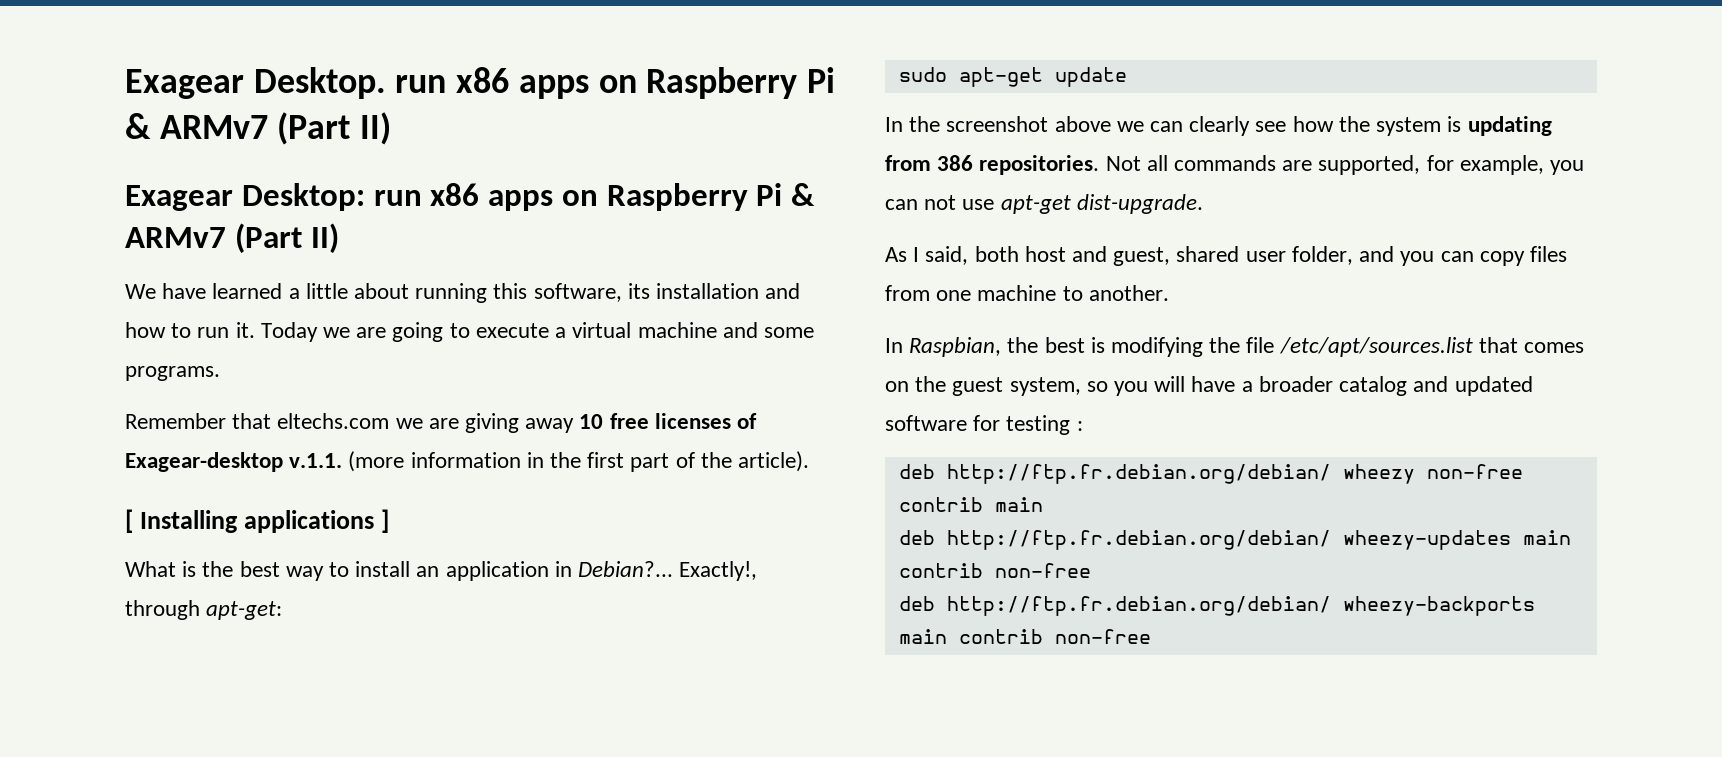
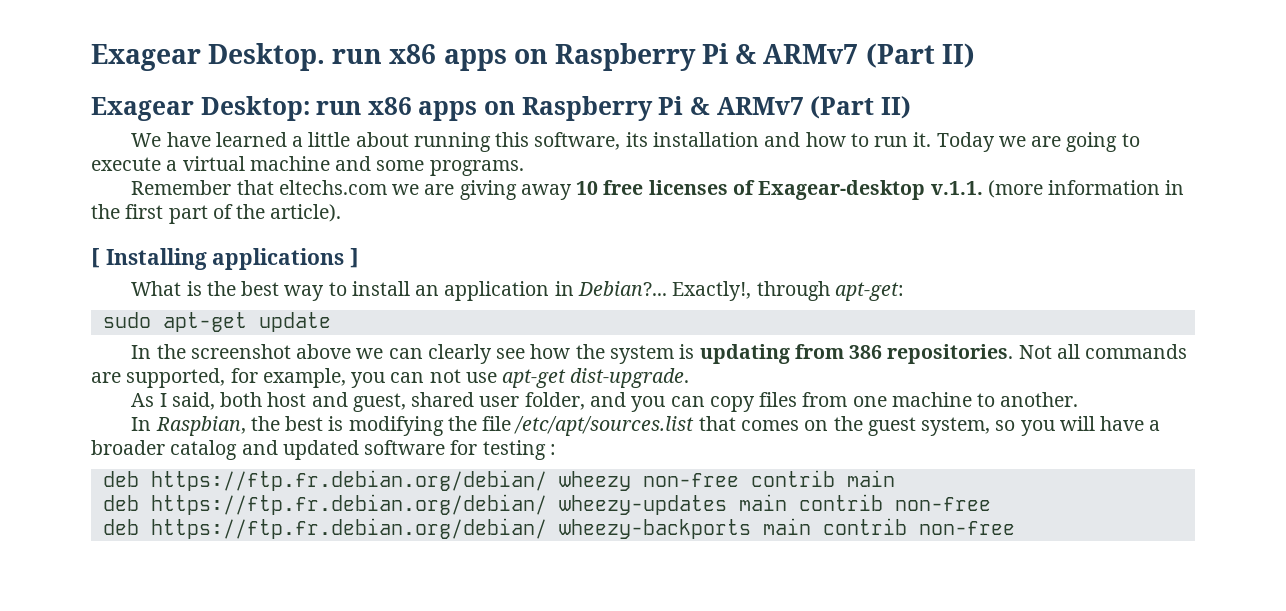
[946,464,1331,484] http://ftp.fr.debian.org/debian/ -> [150,470,547,491] https://ftp.fr.debian.org/debian/
[946,530,1331,550] http://ftp.fr.debian.org/debian/ -> [150,494,547,515] https://ftp.fr.debian.org/debian/
[946,596,1331,616] http://ftp.fr.debian.org/debian/ -> [150,518,547,539] https://ftp.fr.debian.org/debian/

